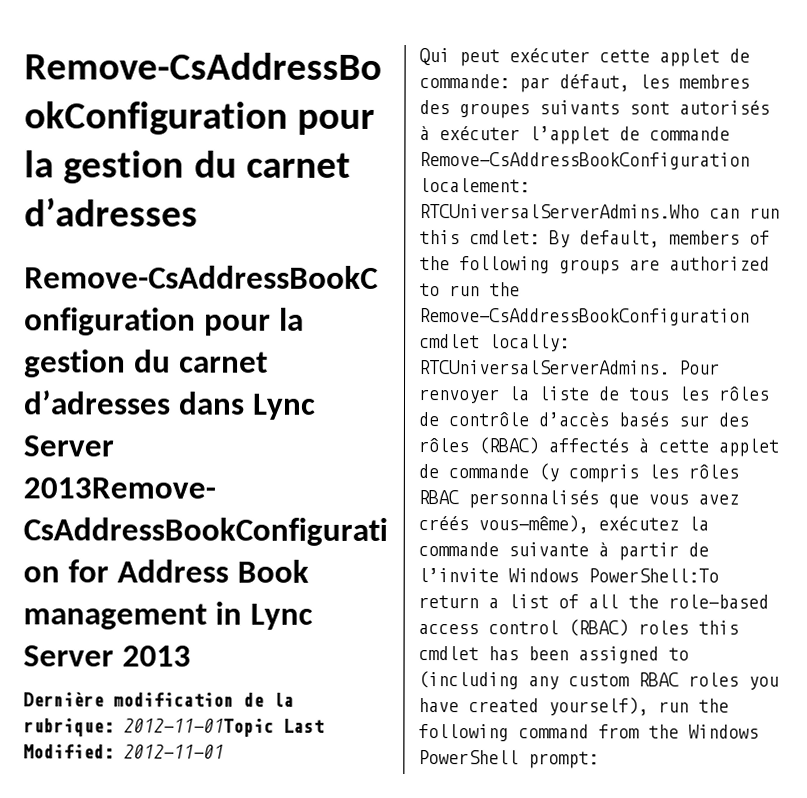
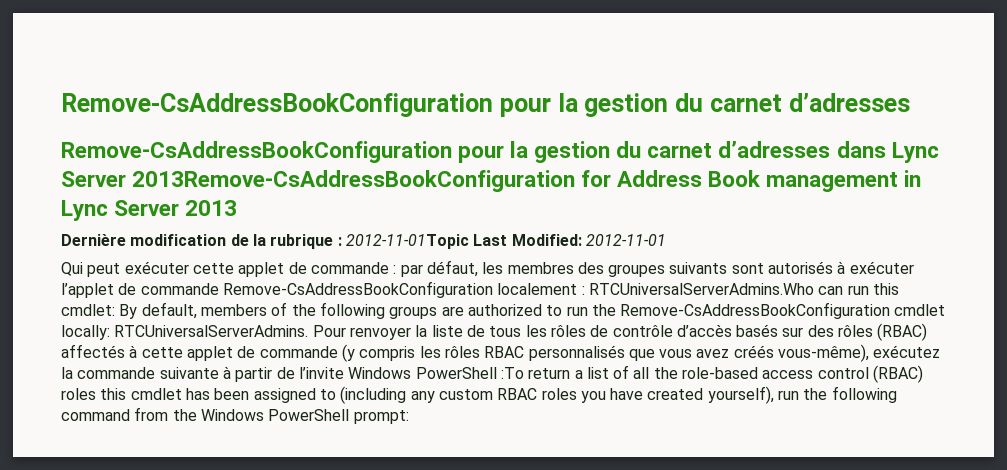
[23,718,114,737] rubrique: -> [270,234,342,249] rubrique :
[419,74,510,89] commande: -> [310,262,397,274] commande :
[419,178,530,193] localement: -> [497,283,585,295] localement :
[588,568,719,583] PowerShell:To -> [415,367,524,379] PowerShell :To

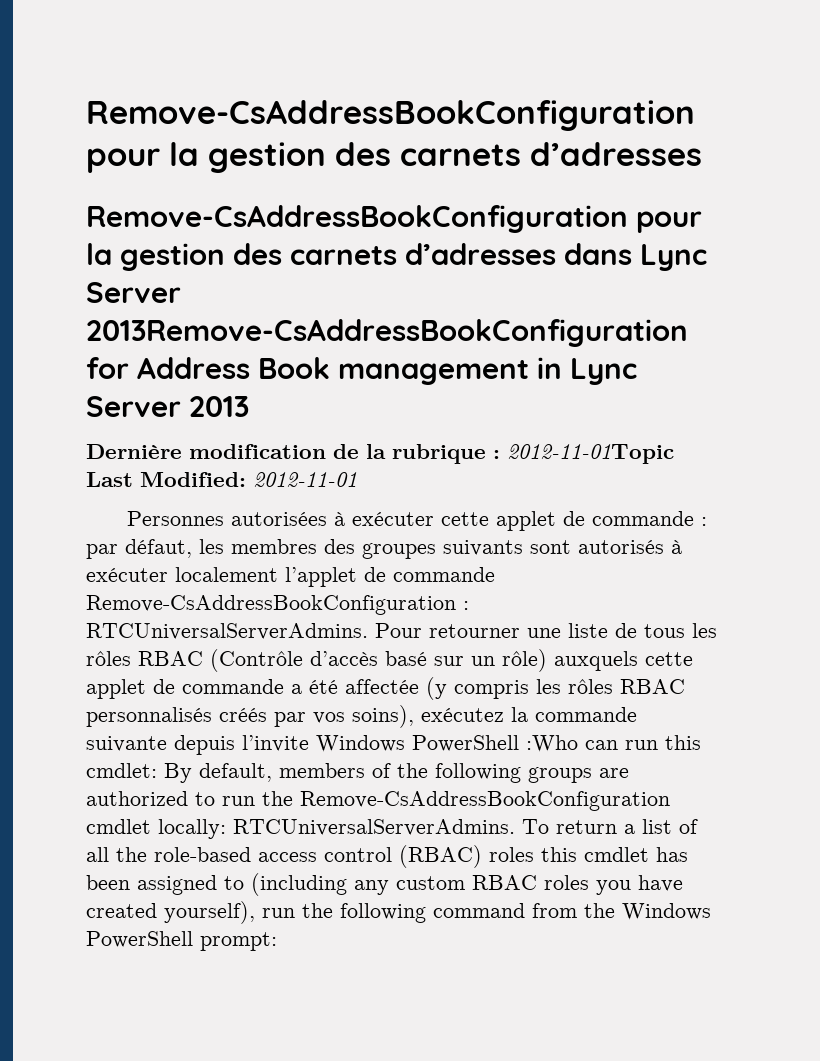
[61,93,782,117] Remove-CsAddressBookConfiguration pour la gestion du carnet -> [86,100,695,131] [86,142,521,173] Remove-CsAddressBookConfiguration pour la gestion des carnets
[616,141,713,158] du carnet -> [233,243,397,265] des carnets
[61,262,121,277] Qui peut -> [126,511,345,526] Personnes autorisées à
(914, 267) none -> [175,567,278,582] localement
[497,283,814,295] localement : RTCUniversalServerAdmins.Who -> [463,601,469,610] [86,623,717,640] [86,649,693,672] [86,677,685,700] [86,705,637,728] [86,735,578,755] : RTCUniversalServerAdmins. Pour retourner une liste de tous les rôles RBAC (Contrôle d’accès basé sur un rôle) auxquels cette applet de commande a été affectée (y compris les rôles RBAC personnalisés créés par vos soins), exécutez la commande suivante depuis l’invite Windows PowerShell :Who
[312,323,928,341] [61,344,941,362] [61,366,524,382] Pour renvoyer la liste de tous les rôles de contrôle d’accès basés sur des rôles (RBAC) affectés à cette applet de commande (y compris les rôles RBAC personnalisés que vous avez créés vous-même), exécutez la commande suivante à partir de l’invite Windows PowerShell :To -> [522,819,549,834] To

